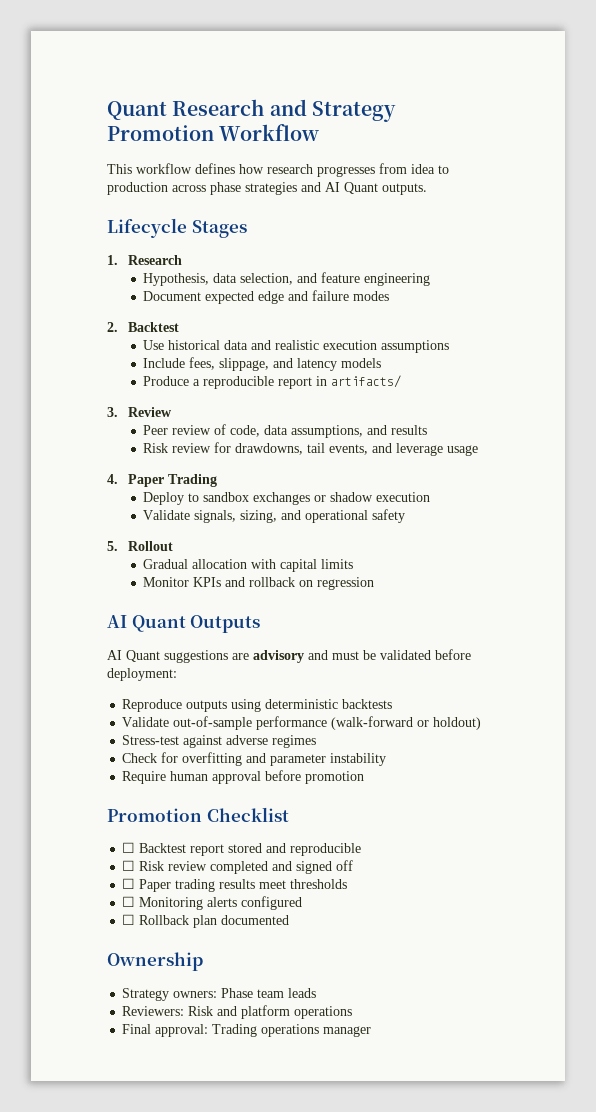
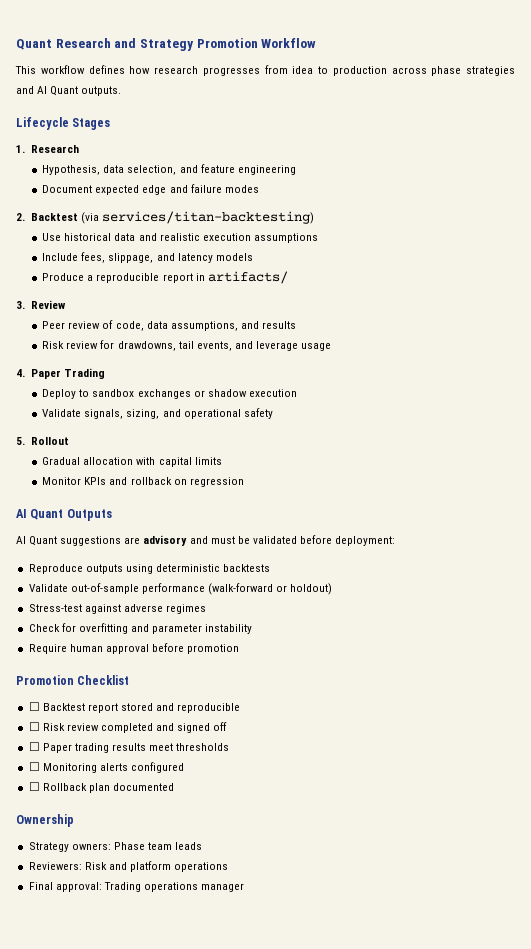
(179, 327) none -> [80,211,314,224] (via services/titan-backtesting)

